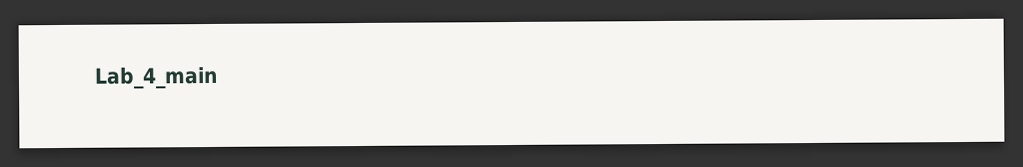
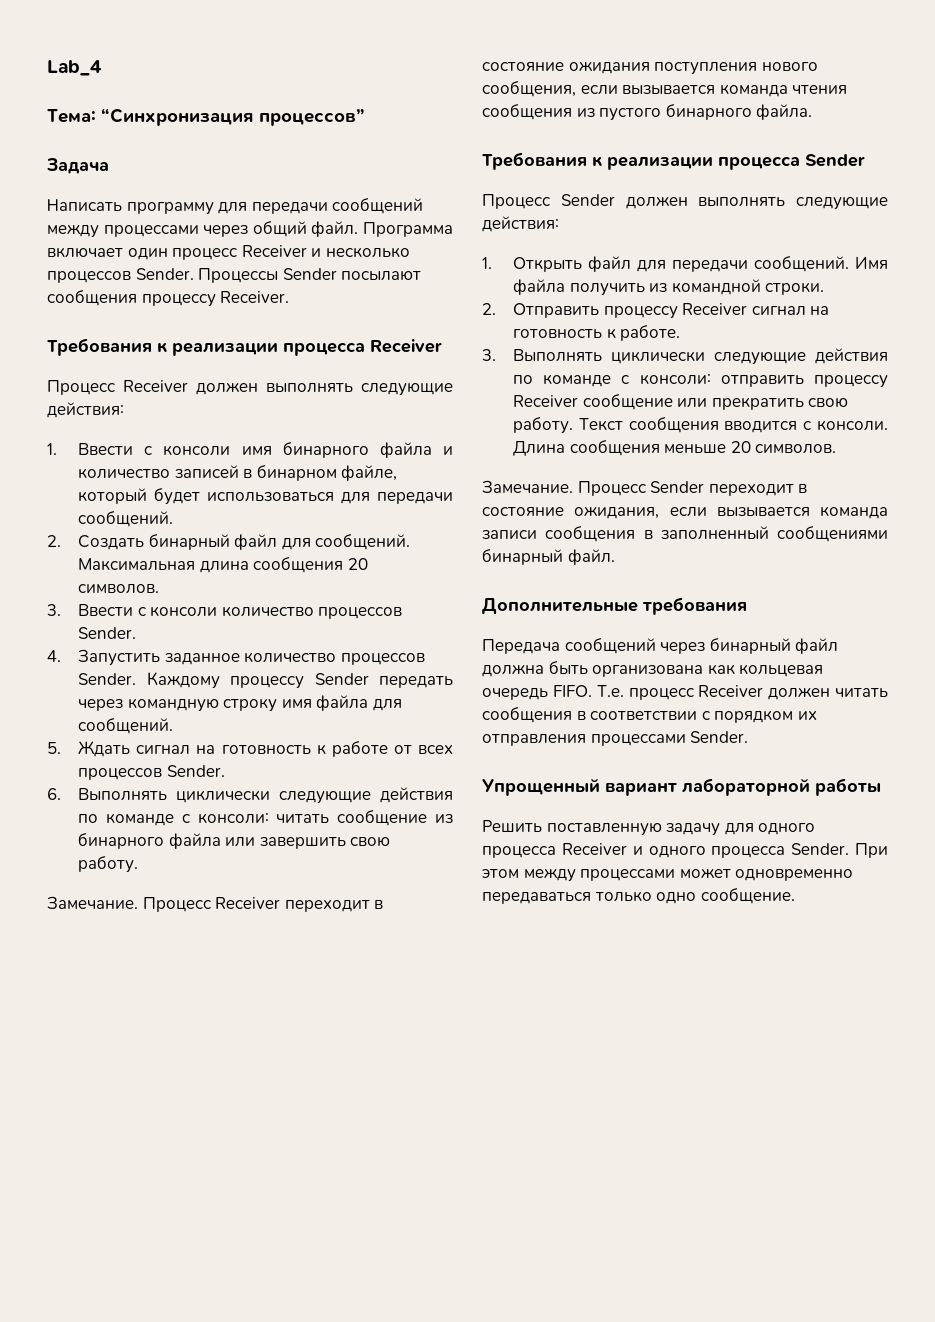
[94,66,218,89] Lab_4_main -> [47,60,102,76] [47,108,365,126] [46,158,109,174] [47,198,424,215] [47,221,453,238] [47,245,410,260] [47,268,422,283] [47,290,290,307] [47,338,442,356] [47,380,453,396] [47,402,124,418] [47,442,453,458] [78,465,398,481] [78,488,453,505] [78,511,174,527] [47,534,411,550] [78,557,368,573] [78,584,160,594] [47,604,403,619] [78,627,137,639] [47,649,425,666] [78,672,453,689] [78,695,403,712] [78,718,174,734] [47,741,454,757] [78,765,225,780] [47,787,453,804] [78,810,453,826] [78,833,391,849] [78,856,139,873] [47,896,384,912] [482,61,818,75] [482,81,848,97] [482,104,813,121] [482,152,865,170] [482,194,888,210] [482,216,559,232] [482,256,888,272] [513,279,825,296] [482,303,830,319] [513,325,681,341] [482,348,888,365] [513,374,888,388] [513,394,849,410] [513,417,888,434] [513,440,837,456] [482,480,808,496] [482,506,888,519] [482,526,888,542] [482,549,615,565] [482,597,747,615] [482,638,839,654] [482,661,824,677] [482,685,888,700] [482,707,817,723] [482,731,749,746] [482,778,881,796] [482,820,816,836] [482,843,888,858] [482,868,854,882] [482,888,795,904] Lab_4 // Тема: “Синхронизация процессов” // Задача // Написать программу для передачи сообщений между процессами через общий файл. Программа включает один процесс Receiver и несколько процессов Sender. Процессы Sender посылают сообщения процессу Receiver. // Требования к реализации процесса Receiver // Процесс Receiver должен выполнять следующие действия: // 1. Ввести с консоли имя бинарного файла и количество записей в бинарном файле, который будет использоваться для передачи сообщений. // 2. Создать бинарный файл для сообщений. Максимальная длина сообщения 20 символов. // 3. Ввести с консоли количество процессов Sender. // 4. Запустить заданное количество процессов Sender. Каждому процессу Sender передать через командную строку имя файла для сообщений. // 5. Ждать сигнал на готовность к работе от всех процессов Sender. // 6. Выполнять циклически следующие действия по команде с консоли: читать сообщение из бинарного файла или завершить свою работу. // Замечание. Процесс Receiver переходит в состояние ожидания поступления нового сообщения, если вызывается команда чтения сообщения из пустого бинарного файла. // Требования к реализации процесса Sender // Процесс Sender должен выполнять следующие действия: // 1. Открыть файл для передачи сообщений. Имя файла получить из командной строки. // 2. Отправить процессу Receiver сигнал на готовность к работе. // 3. Выполнять циклически следующие действия по команде с консоли: отправить процессу Receiver сообщение или прекратить свою работу. Текст сообщения вводится с консоли. Длина сообщения меньше 20 символов. // Замечание. Процесс Sender переходит в состояние ожидания, если вызывается команда записи сообщения в заполненный сообщениями бинарный файл. // Дополнительные требования // Передача сообщений через бинарный файл должна быть организована как кольцевая очередь FIFO. Т.е. процесс Receiver должен читать сообщения в соответствии с порядком их отправления процессами Sender. // Упрощенный вариант лабораторной работы // Решить поставленную задачу для одного процесса Receiver и одного процесса Sender. При этом между процессами может одновременно передаваться только одно сообщение.

